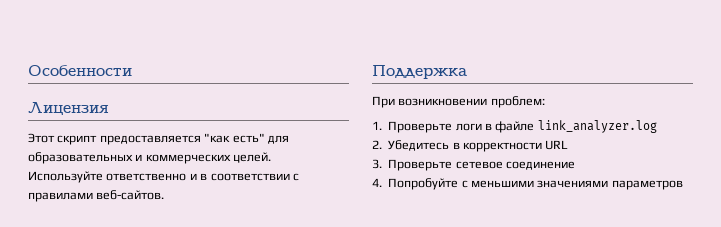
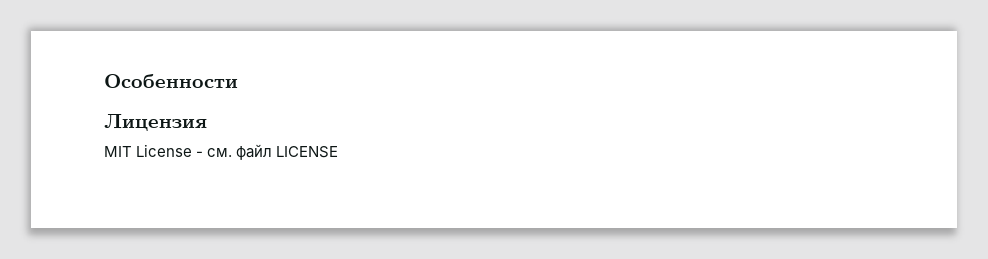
[28,133,289,145] [28,152,272,164] [28,171,299,183] [28,190,165,202] [372,65,467,79] [372,96,545,108] [372,120,657,133] [372,140,569,152] [372,159,575,171] [372,178,683,190] Этот скрипт предоставляется "как есть" для образовательных и коммерческих целей. Используйте ответственно и в соответствии с правилами веб-сайтов. // Поддержка // При возникновении проблем: // 1. Проверьте логи в файле link_analyzer.log // 2. Убедитесь в корректности URL // 3. Проверьте сетевое соединение // 4. Попробуйте с меньшими значениями параметров -> [104,144,339,160] MIT License - см. файл LICENSE

